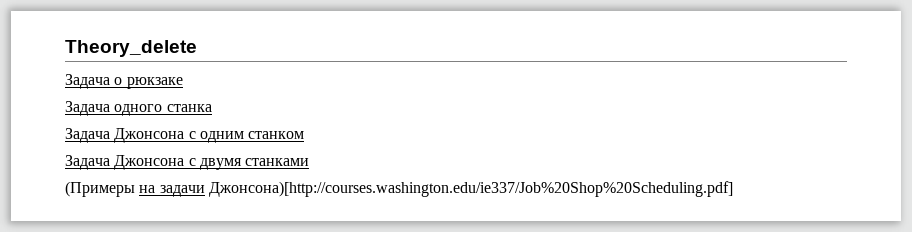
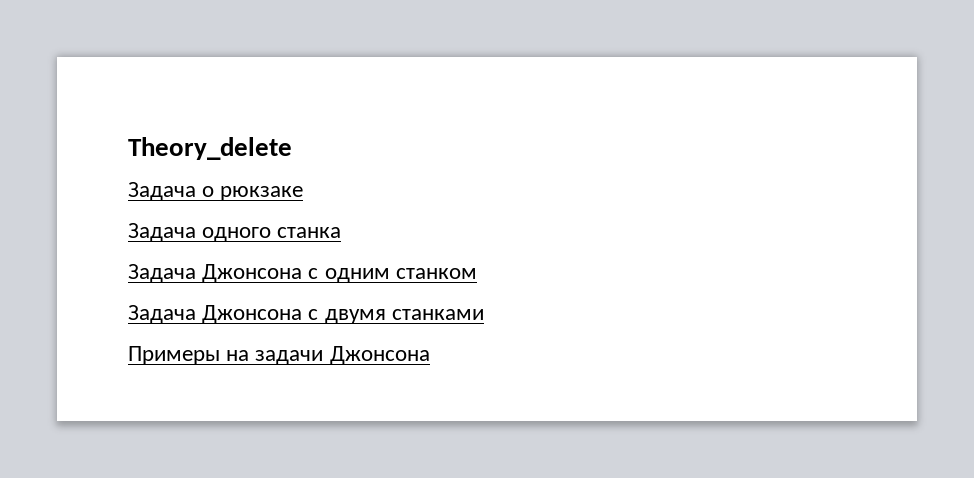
[65,181,135,197] (Примеры -> [128,346,220,365] Примеры
[208,181,733,197] Джонсона)[http://courses.washington.edu/ie337/Job%20Shop%20Scheduling.pdf] -> [329,346,430,365] Джонсона

